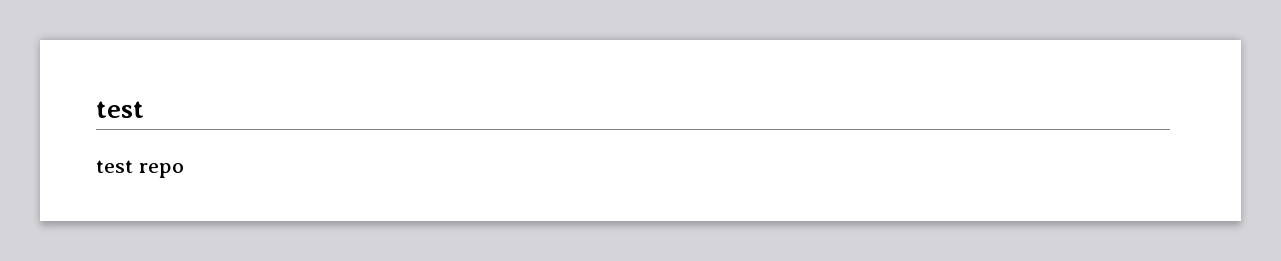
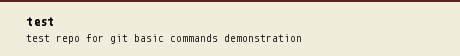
(184, 170) none -> [86,34,302,44] for git basic commands demonstration

